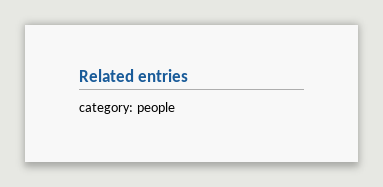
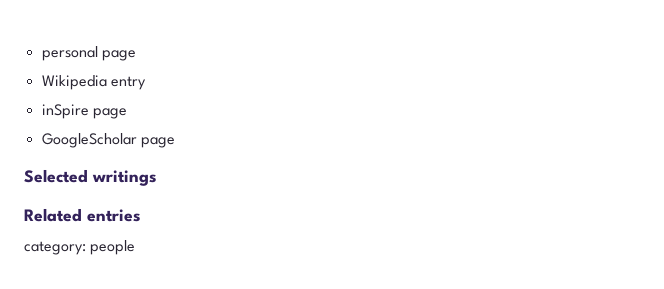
(79, 75) none -> [41,46,136,61] [41,75,146,90] [41,104,127,119] [41,133,175,148] [24,169,157,186] personal page // Wikipedia entry // inSpire page // GoogleScholar page // Selected writings //

